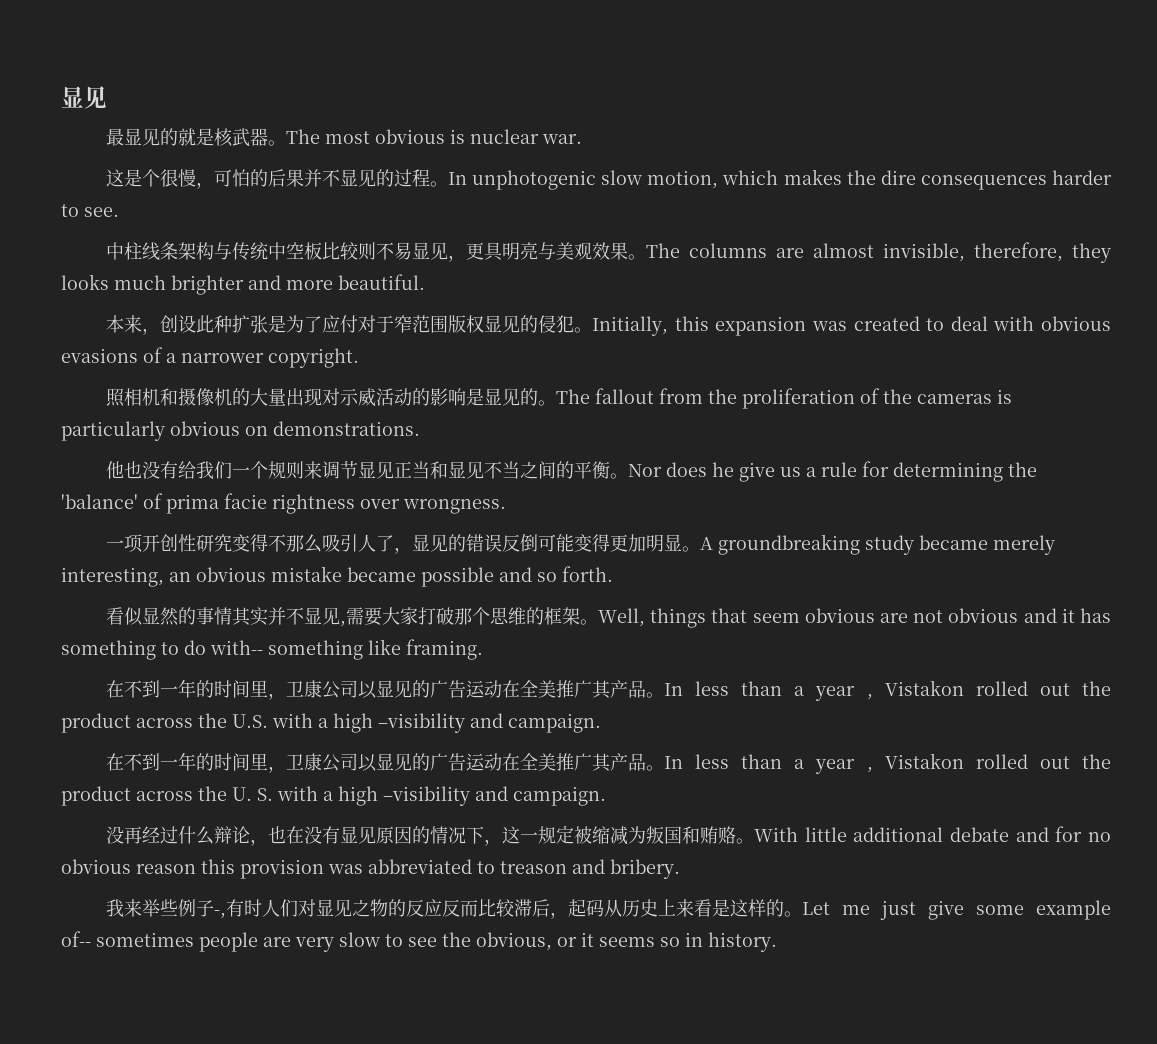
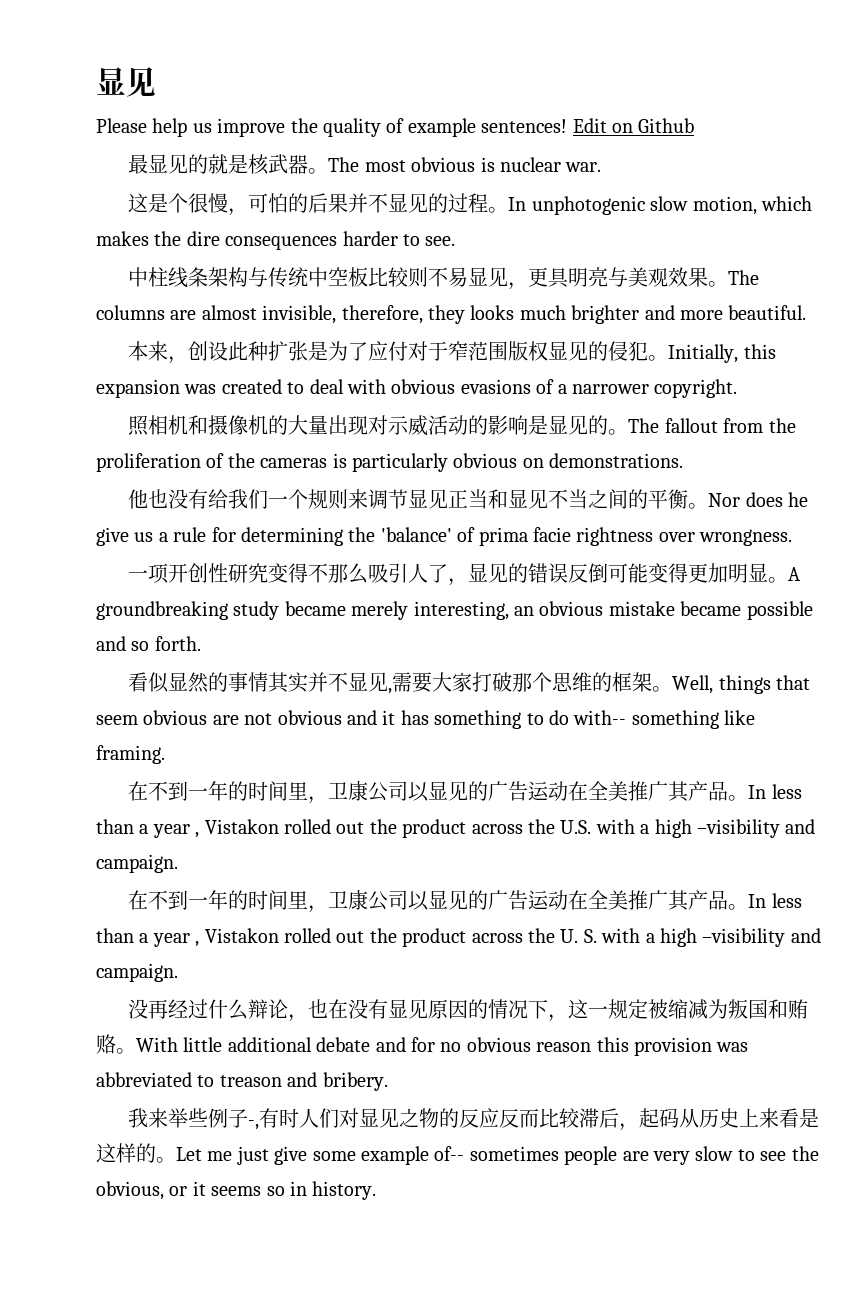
[61,86,107,109] 显见 -> [96,67,156,97] [96,118,695,137] 显见 // Please help us improve the quality of example sentences! Edit on Github

